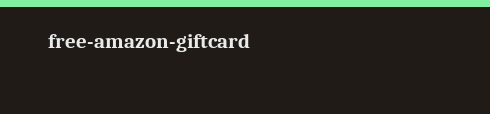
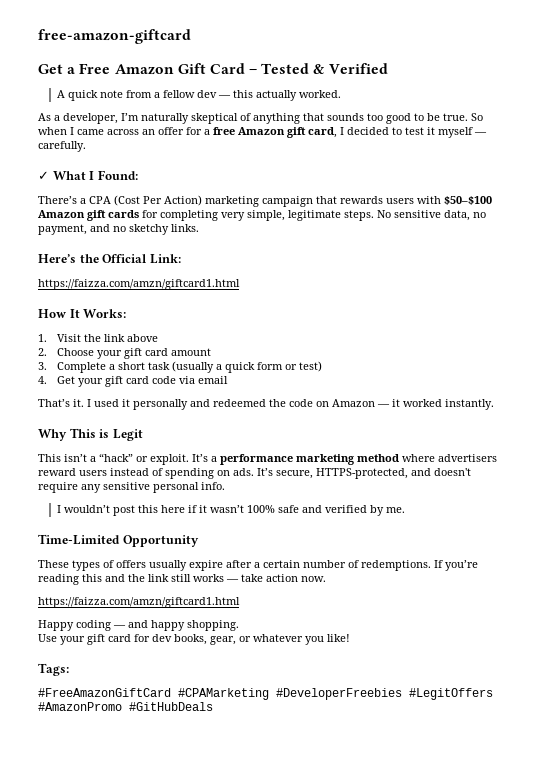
(250, 42) none -> [38,63,388,75] [56,90,341,101] [38,113,483,124] [38,127,487,138] [38,141,86,152] [38,170,138,180] [38,195,492,207] [38,210,486,221] [38,224,199,235] [38,254,181,264] [38,279,240,290] [38,309,127,318] [38,334,158,342] [38,348,211,359] [38,361,322,373] [38,376,228,387] [38,399,494,410] [38,428,143,441] [38,453,497,465] [38,468,471,479] [38,482,225,493] [56,505,405,516] [38,534,199,547] [38,560,478,571] [38,574,326,585] [38,597,240,608] [38,620,239,631] [38,634,350,645] [38,663,69,676] [38,688,493,700] [38,702,213,711] // Get a Free Amazon Gift Card – Tested & Verified // A quick note from a fellow dev — this actually worked. // As a developer, I’m naturally skeptical of anything that sounds too good to be true. So when I came across an offer for a free Amazon gift card, I decided to test it myself — carefully. // ✓ What I Found: // There’s a CPA (Cost Per Action) marketing campaign that rewards users with $50–$100 Amazon gift cards for completing very simple, legitimate steps. No sensitive data, no payment, and no sketchy links. // Here’s the Official Link: // https://faizza.com/amzn/giftcard1.html // How It Works: // 1. Visit the link above // 2. Choose your gift card amount // 3. Complete a short task (usually a quick form or test) // 4. Get your gift card code via email // That’s it. I used it personally and redeemed the code on Amazon — it worked instantly. // Why This is Legit // This isn’t a “hack” or exploit. It’s a performance marketing method where advertisers reward users instead of spending on ads. It’s secure, HTTPS-protected, and doesn't require any sensitive personal info. // I wouldn’t post this here if it wasn’t 100% safe and verified by me. // Time-Limited Opportunity // These types of offers usually expire after a certain number of redemptions. If you’re reading this and the link still works — take action now. // https://faizza.com/amzn/giftcard1.html // Happy coding — and happy shopping. // Use your gift card for dev books, gear, or whatever you like! // Tags: // #FreeAmazonGiftCard #CPAMarketing #DeveloperFreebies #LegitOffers #AmazonPromo #GitHubDeals

